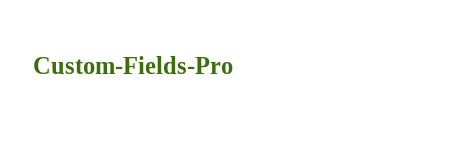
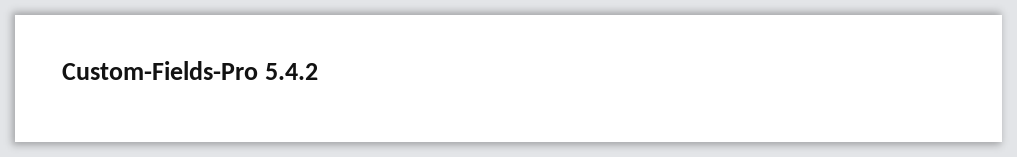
(233, 65) none -> [265,63,319,80] 5.4.2

